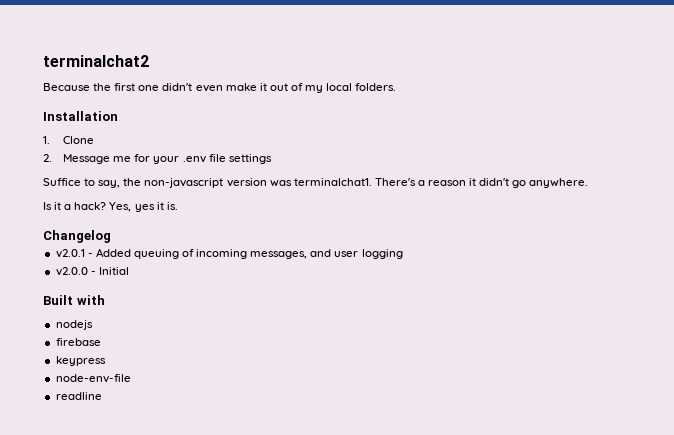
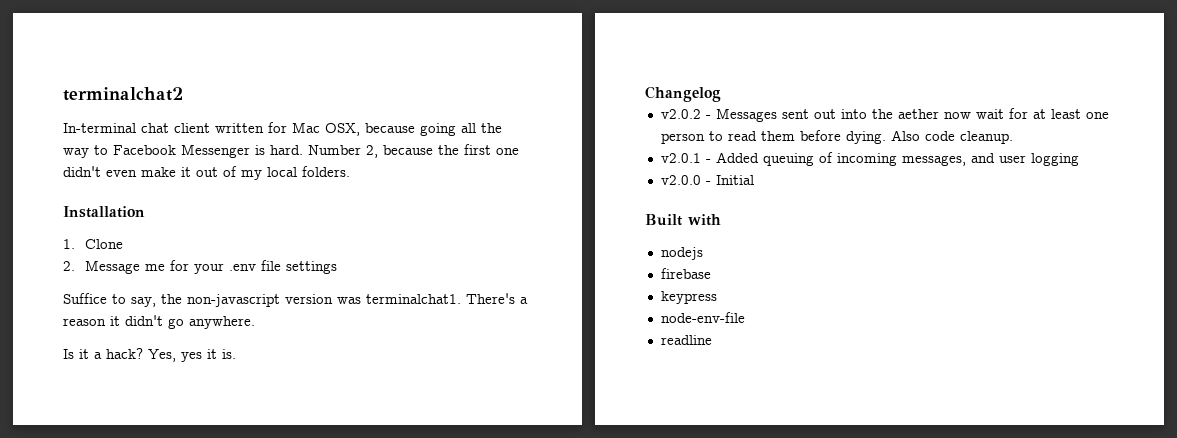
[43,83,90,91] Because -> [63,122,502,136] [63,144,433,158] In-terminal chat client written for Mac OSX, because going all the way to Facebook Messenger is hard. Number 2, because
(111, 236) none -> [660,108,1109,122] [660,130,1013,144] // v2.0.2 - Messages sent out into the aether now wait for at least one person to read them before dying. Also code cleanup.

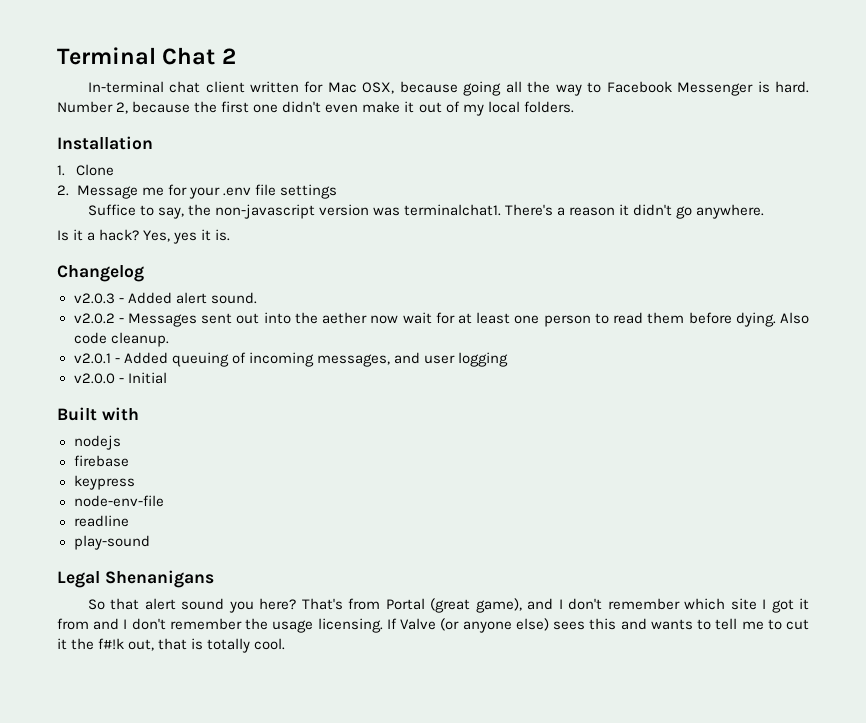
[63,87,183,101] terminalchat2 -> [57,47,236,65] Terminal Chat 2
(721, 94) none -> [73,292,257,304] // v2.0.3 - Added alert sound.
(712, 340) none -> [73,535,150,550] [57,570,214,588] [87,598,809,613] [57,618,809,633] [57,638,286,653] // play-sound // Legal Shenanigans // So that alert sound you here? That's from Portal (great game), and I don't remember which site I got it from and I don't remember the usage licensing. If Valve (or anyone else) sees this and wants to tell me to cut it the f#!k out, that is totally cool.

